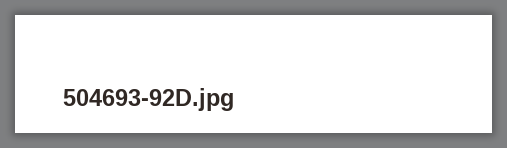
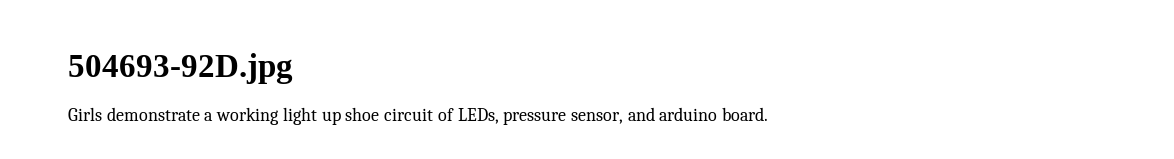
(234, 99) none -> [68,107,769,125] // Girls demonstrate a working light up shoe circuit of LEDs, pressure sensor, and arduino board.

